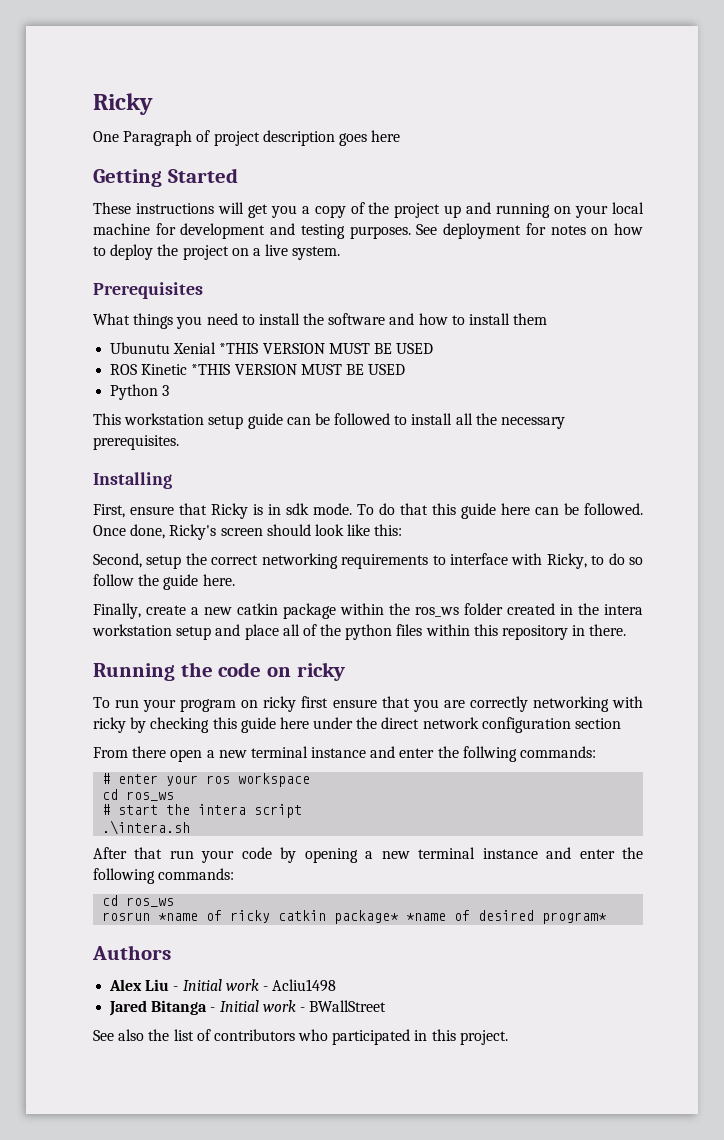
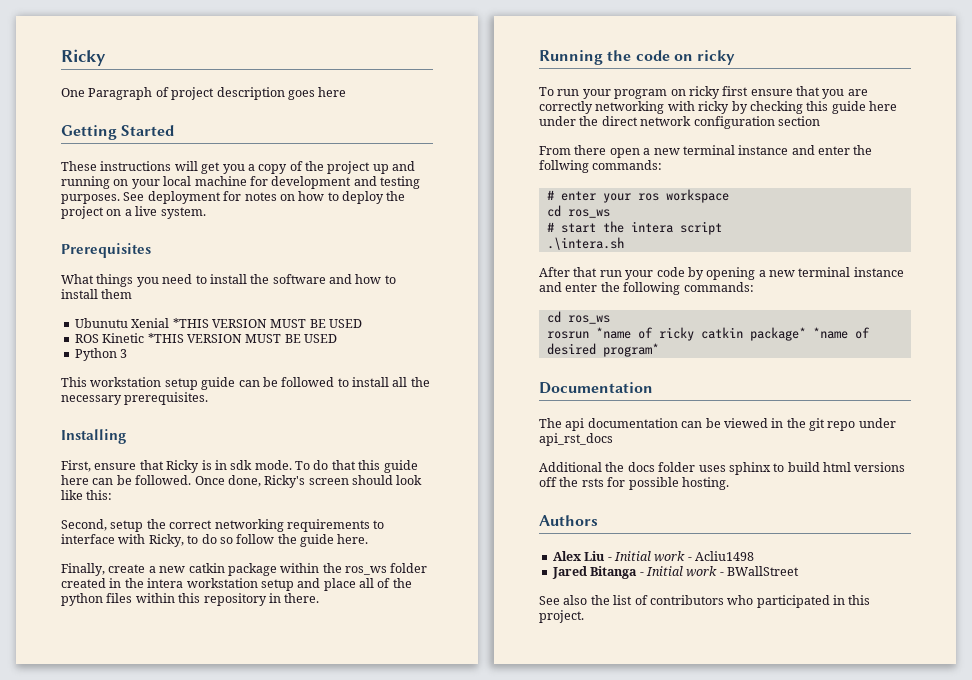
(608, 918) none -> [539,382,653,394] [539,418,896,431] [539,433,613,446] [539,462,906,475] [539,477,729,490] // Documentation // The api documentation can be viewed in the git repo under api_rst_docs // Additional the docs folder uses sphinx to build html versions off the rsts for possible hosting.

